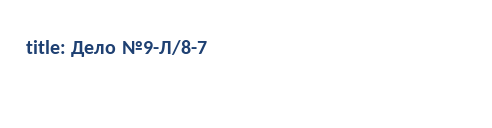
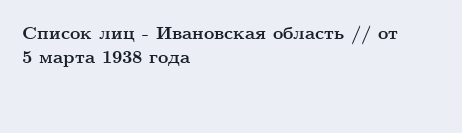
[26,40,207,57] title: Дело №9-Л/8-7 -> [22,25,398,45] [22,51,191,67] Список лиц - Ивановская область // от 5 марта 1938 года

